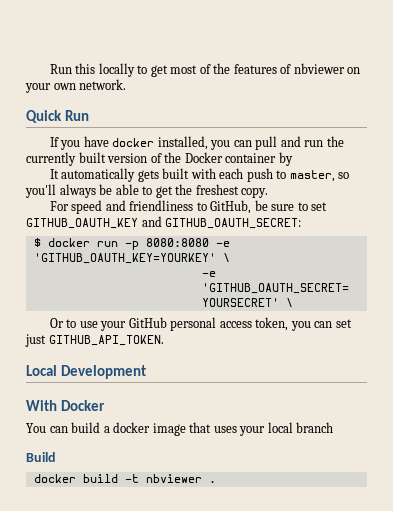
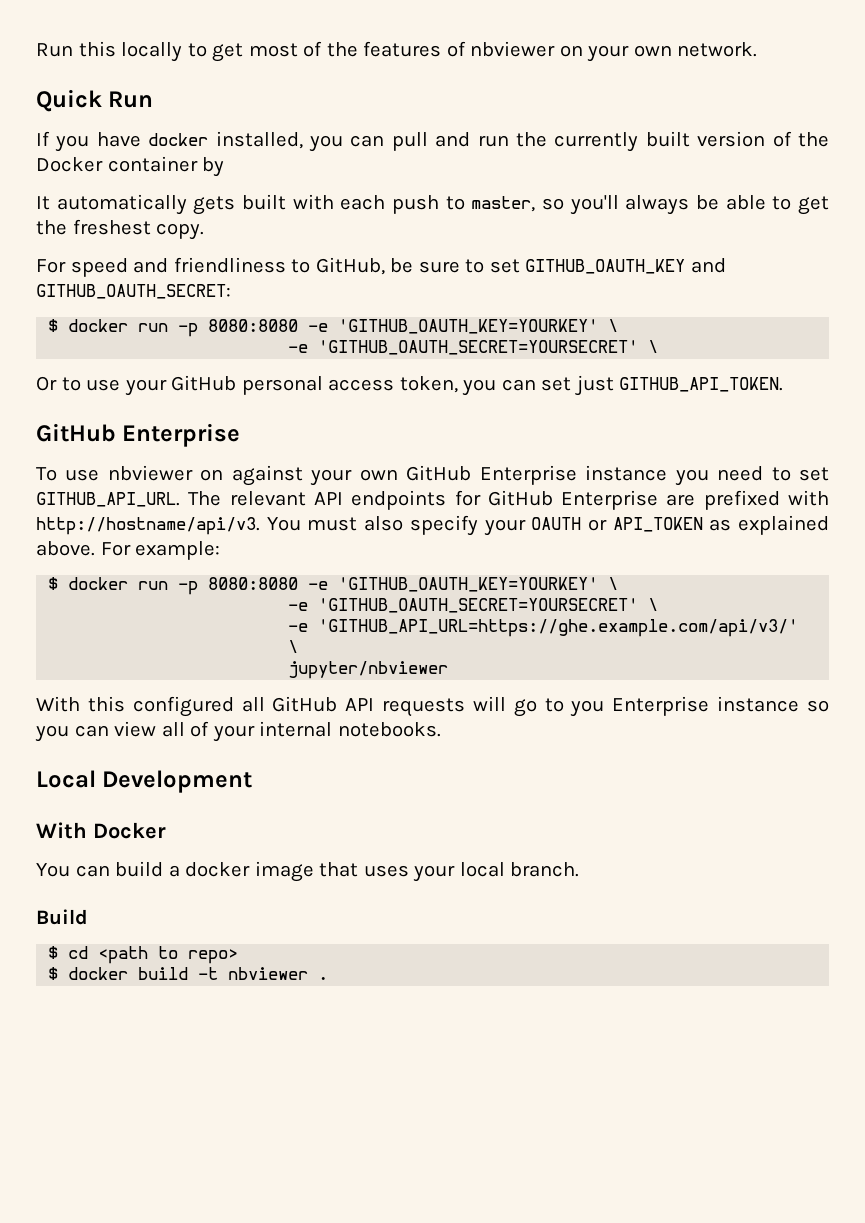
(164, 340) none -> [36,423,241,447] [36,465,829,486] [36,490,829,510] [36,515,830,536] [36,541,221,560] [48,577,619,595] [288,598,659,613] [288,619,799,637] [288,640,299,653] [288,661,449,679] [36,696,829,717] [35,721,441,742] // GitHub Enterprise // To use nbviewer on against your own GitHub Enterprise instance you need to set GITHUB_API_URL. The relevant API endpoints for GitHub Enterprise are prefixed with http://hostname/api/v3. You must also specify your OAUTH or API_TOKEN as explained above. For example: // $ docker run -p 8080:8080 -e 'GITHUB_OAUTH_KEY=YOURKEY' \ // -e 'GITHUB_OAUTH_SECRET=YOURSECRET' \ // -e 'GITHUB_API_URL=https://ghe.example.com/api/v3/' \ // jupyter/nbviewer // With this configured all GitHub API requests will go to you Enterprise instance so you can view all of your internal notebooks.
[296,422,334,433] branch -> [510,862,580,877] branch.
(56, 457) none -> [48,946,239,964] [48,967,59,980] $ cd <path to repo> // $

